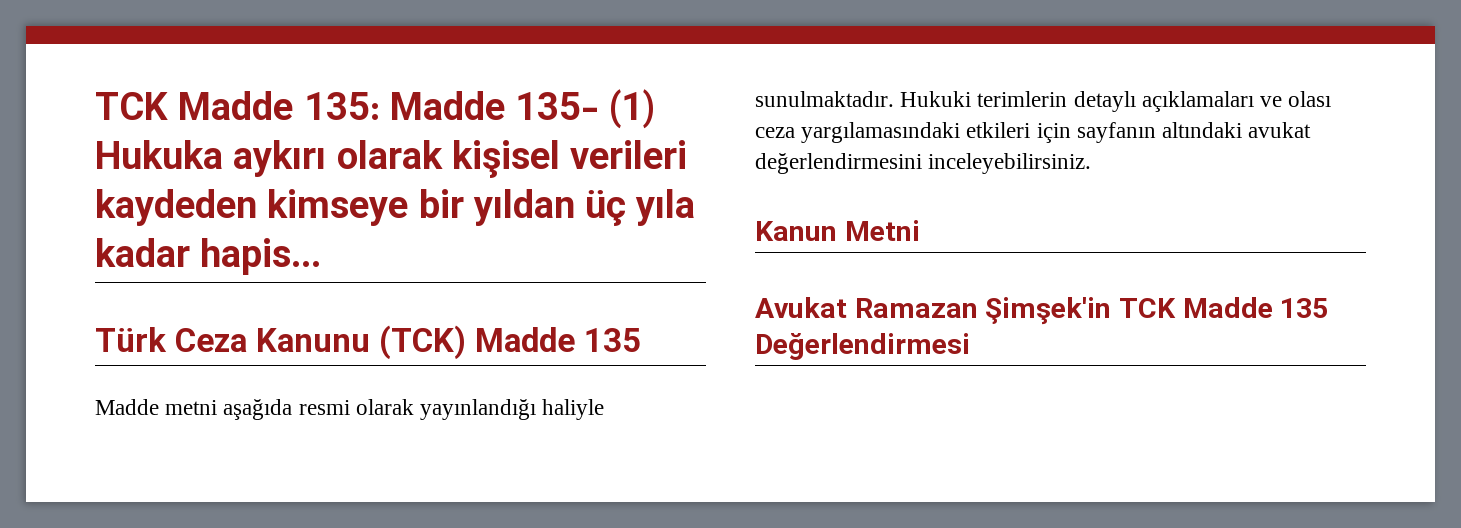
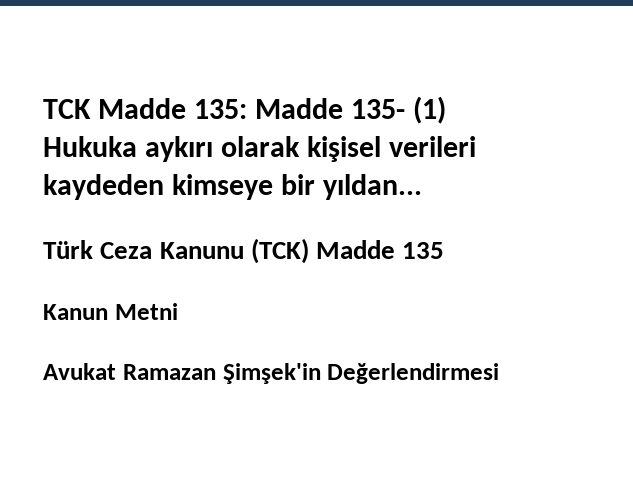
[472,189,696,226] [95,238,322,275] yıldan üç yıla kadar hapis... -> [322,174,422,200] yıldan...
[95,399,605,420] [755,91,1332,112] [755,122,1312,143] [755,153,1092,174] // Madde metni aşağıda resmi olarak yayınlandığı haliyle sunulmaktadır. Hukuki terimlerin detaylı açıklamaları ve olası ceza yargılamasındaki etkileri için sayfanın altındaki avukat değerlendirmesini inceleyebilirsiniz. -> (445, 250) none
[1119,297,1329,318] TCK Madde 135 -> (321, 373) none

